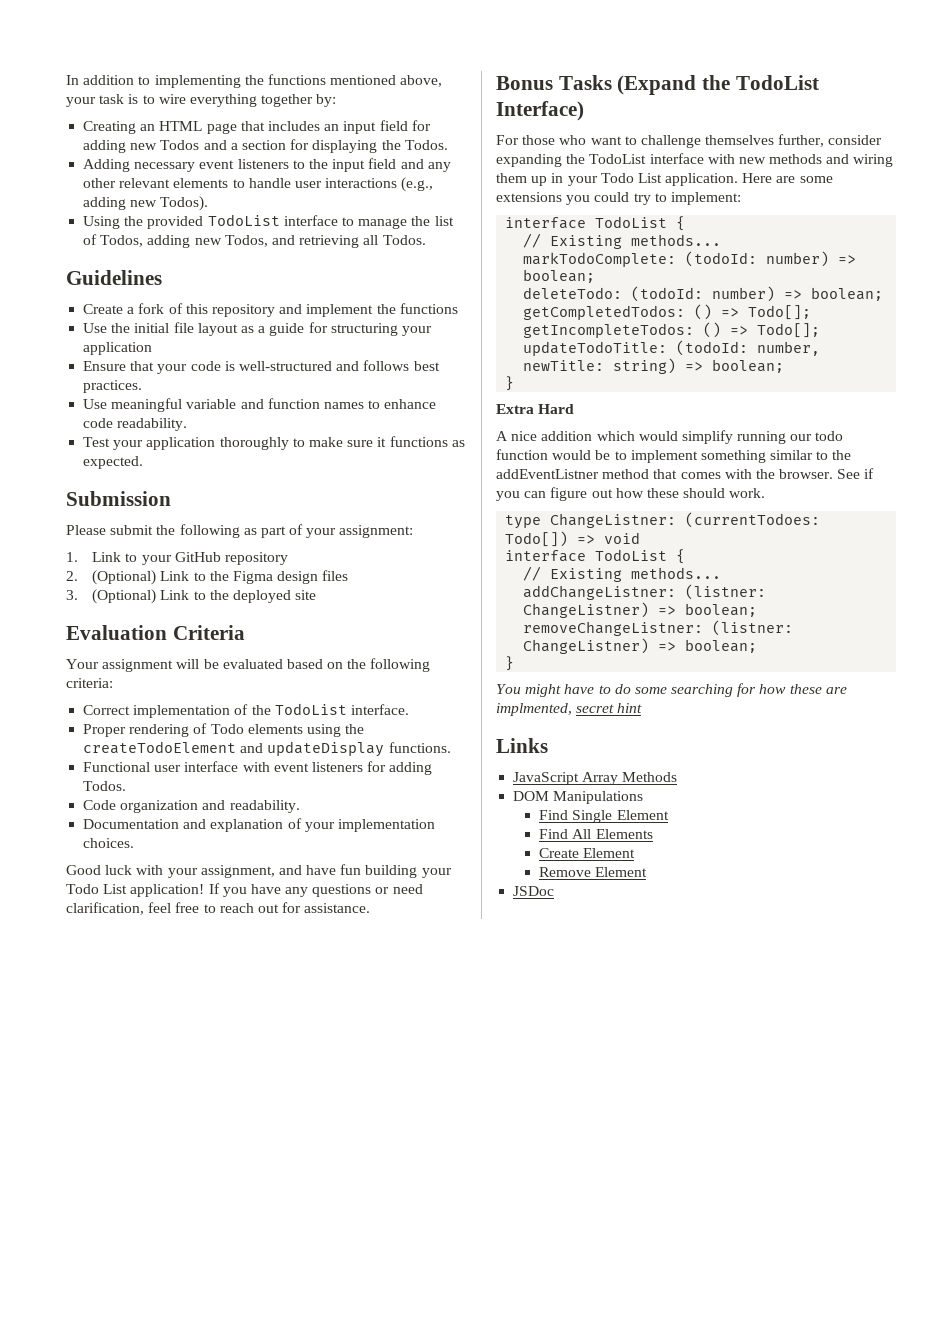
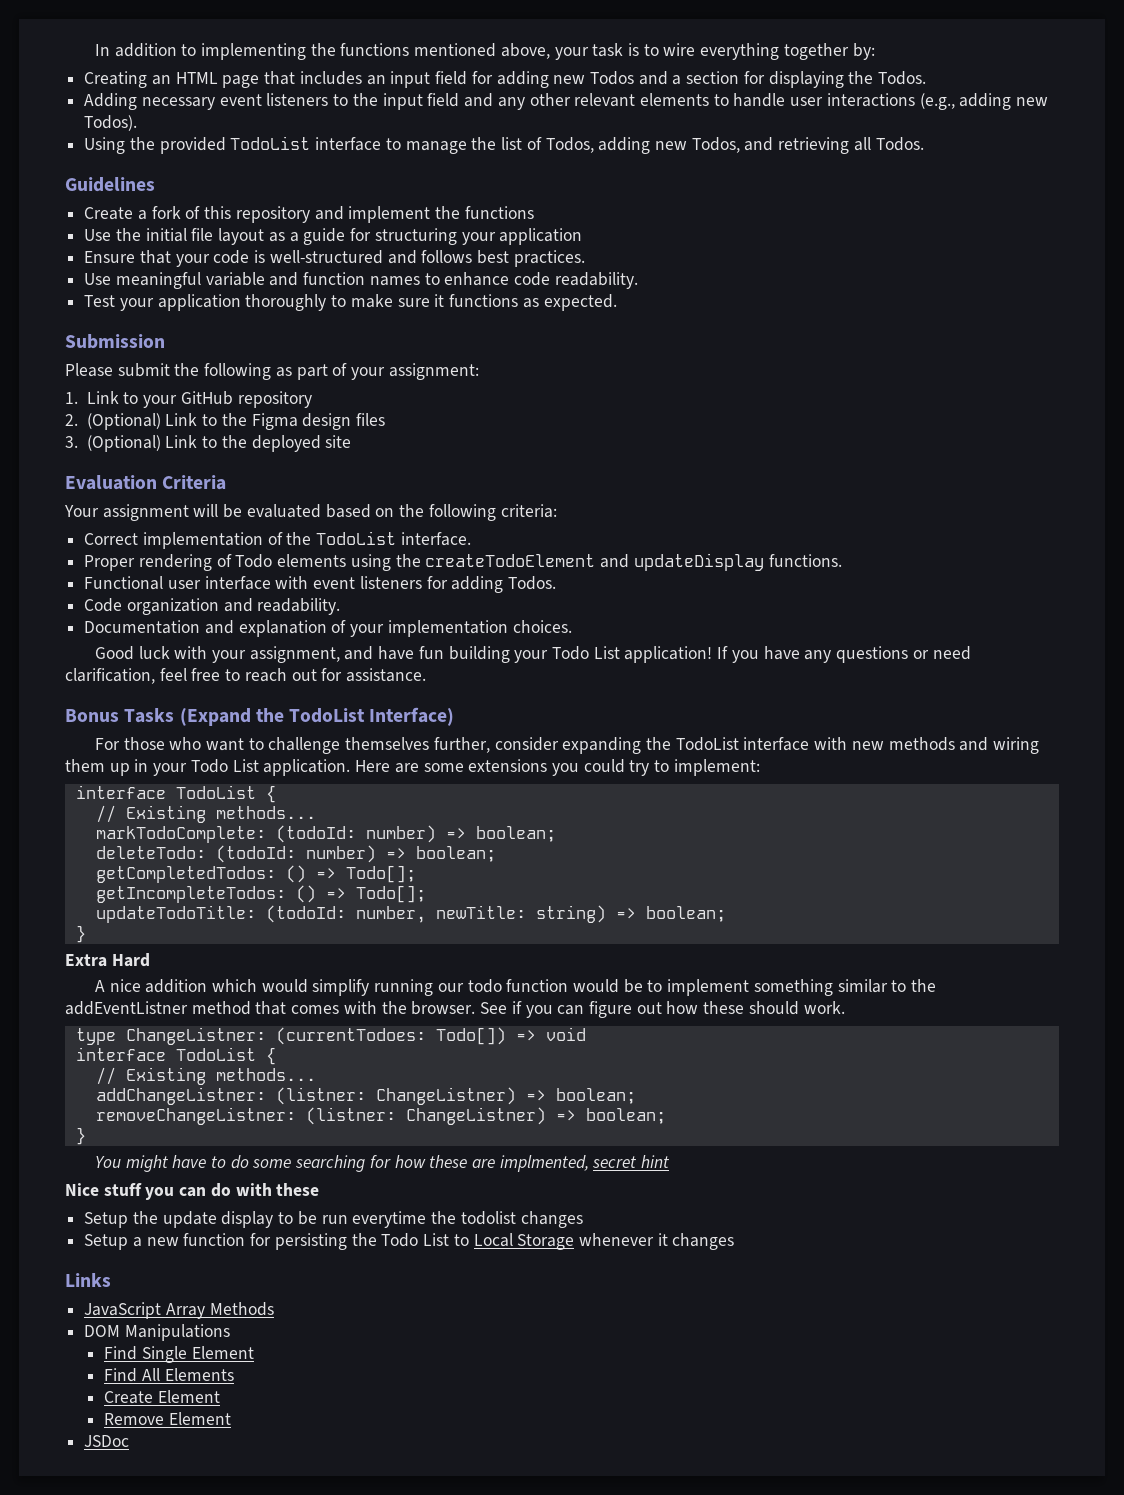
(643, 708) none -> [65,1183,320,1200] [84,1211,583,1228] [84,1233,735,1250] // Nice stuff you can do with these // Setup the update display to be run everytime the todolist changes // Setup a new function for persisting the Todo List to Local Storage whenever it changes

